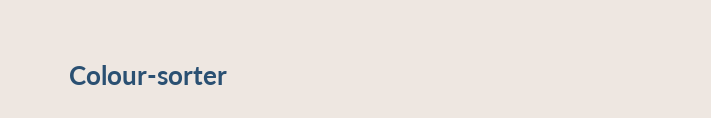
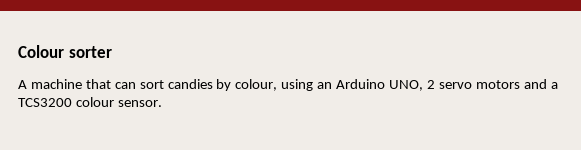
[69,65,227,85] Colour-sorter -> [18,45,112,58] [18,79,558,91] [18,97,162,107] Colour sorter // A machine that can sort candies by colour, using an Arduino UNO, 2 servo motors and a TCS3200 colour sensor.

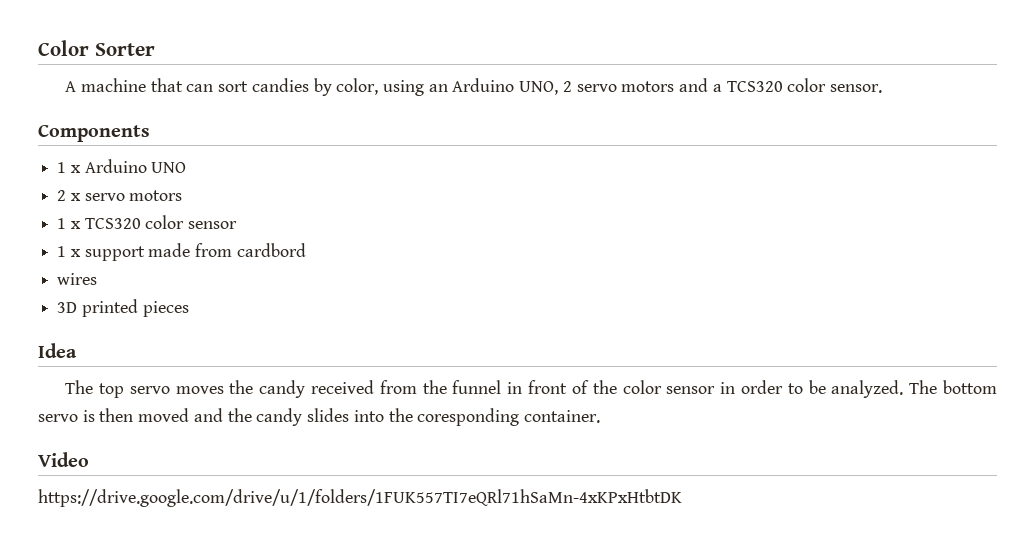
[18,45,112,58] Colour sorter -> [38,40,155,56] Color Sorter
[235,79,278,91] colour, -> [336,78,379,95] color,
[18,97,114,107] TCS3200 colour -> [726,78,827,92] TCS320 color
(162, 103) none -> [38,124,150,142] [57,159,187,173] [57,190,183,201] [57,215,238,229] [57,243,306,261] [57,273,98,285] [57,299,189,317] [38,343,77,358] [65,380,998,398] [38,408,600,426] [38,452,89,467] [38,489,682,507] // Components // 1 x Arduino UNO // 2 x servo motors // 1 x TCS320 color sensor // 1 x support made from cardbord // wires // 3D printed pieces // Idea // The top servo moves the candy received from the funnel in front of the color sensor in order to be analyzed. The bottom servo is then moved and the candy slides into the coresponding container. // Video // https://drive.google.com/drive/u/1/folders/1FUK557TI7eQRl71hSaMn-4xKPxHtbtDK

